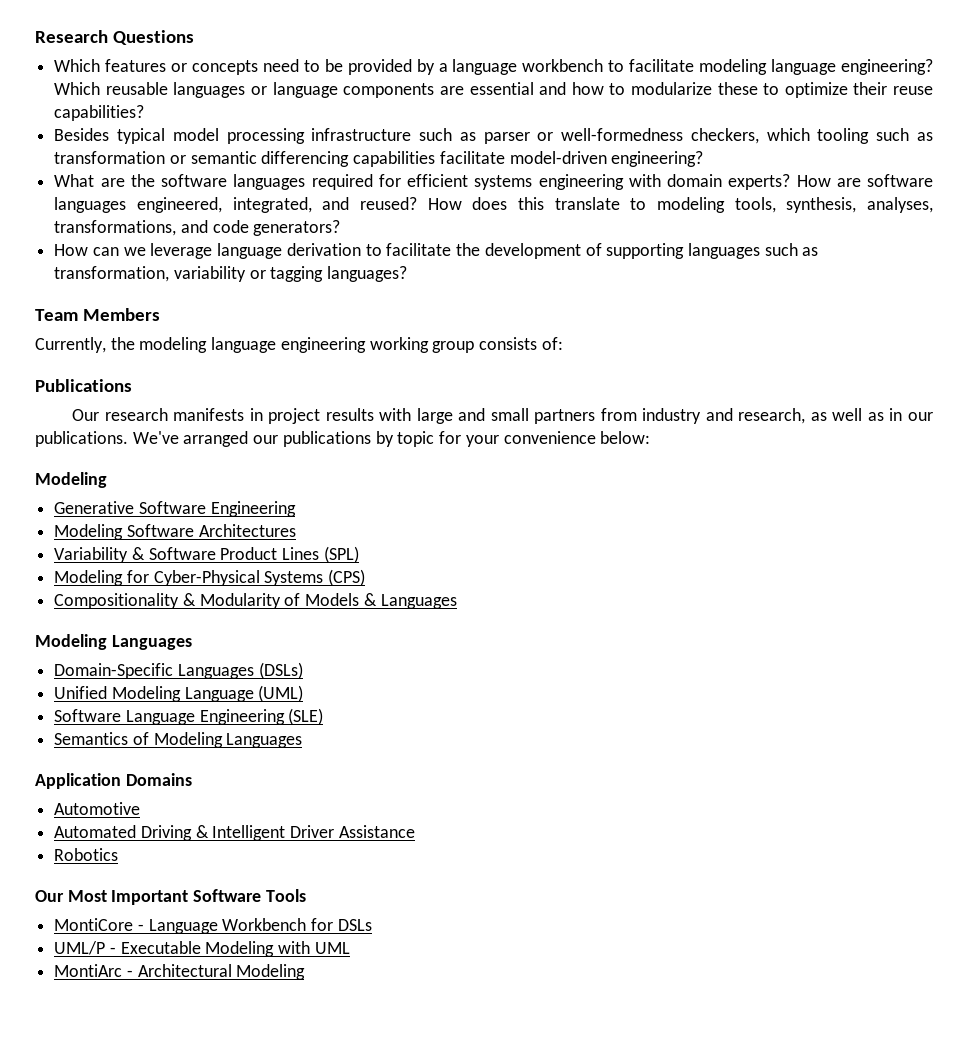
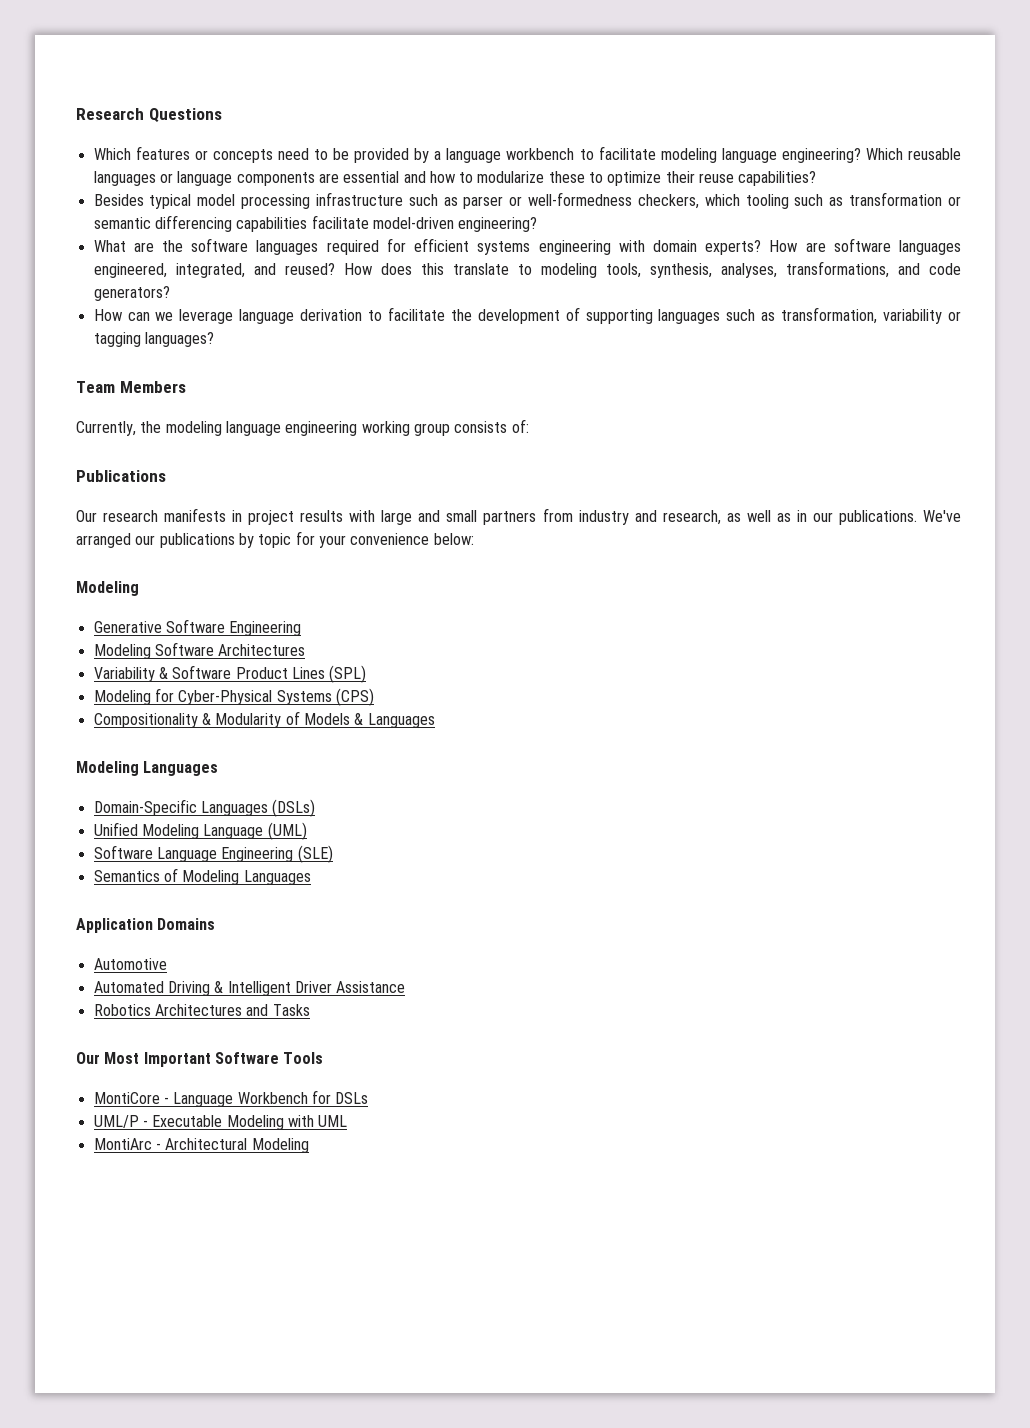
(119, 854) none -> [154,1004,310,1016] Architectures and Tasks

